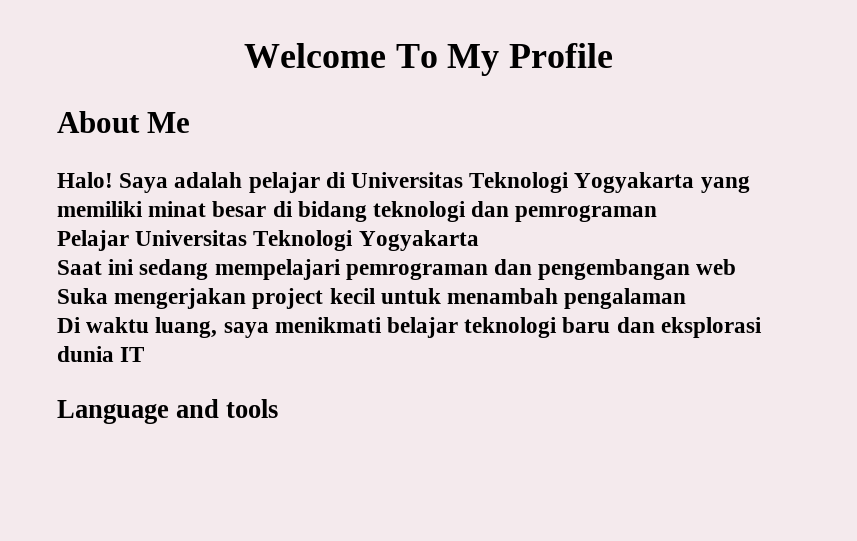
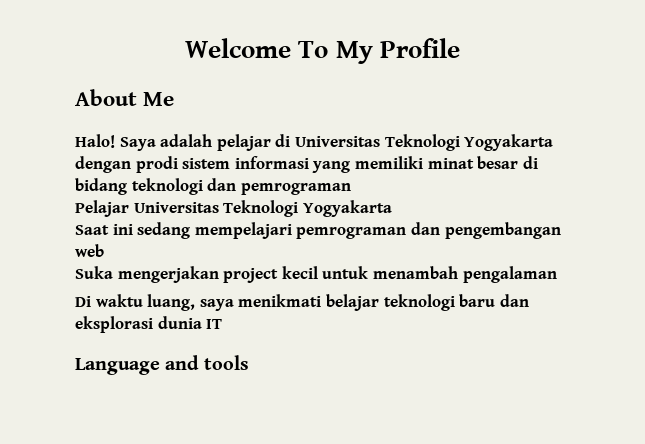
(695, 182) none -> [75,156,309,173] dengan prodi sistem informasi

